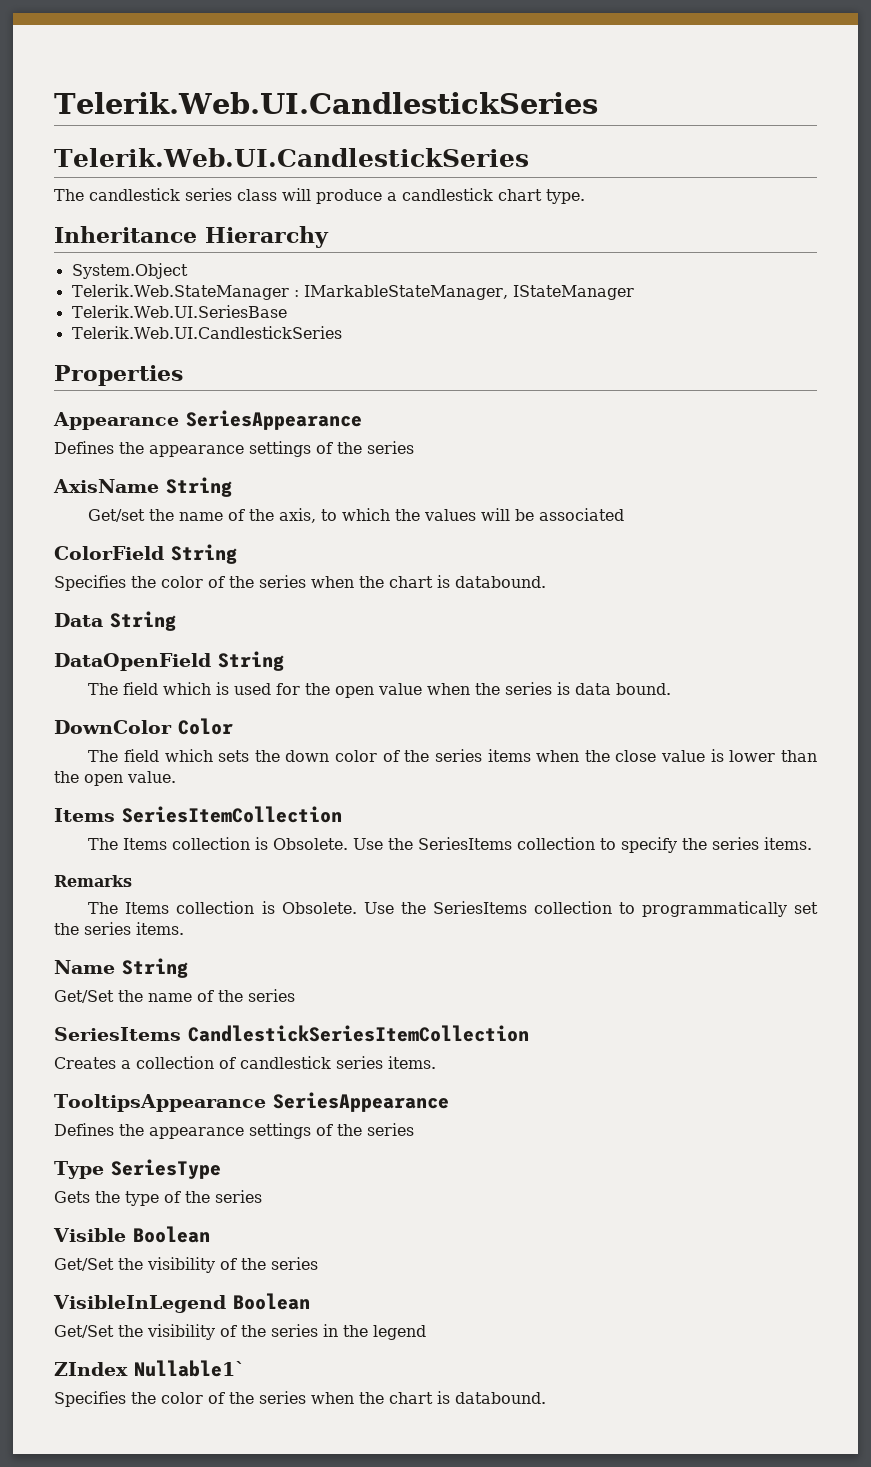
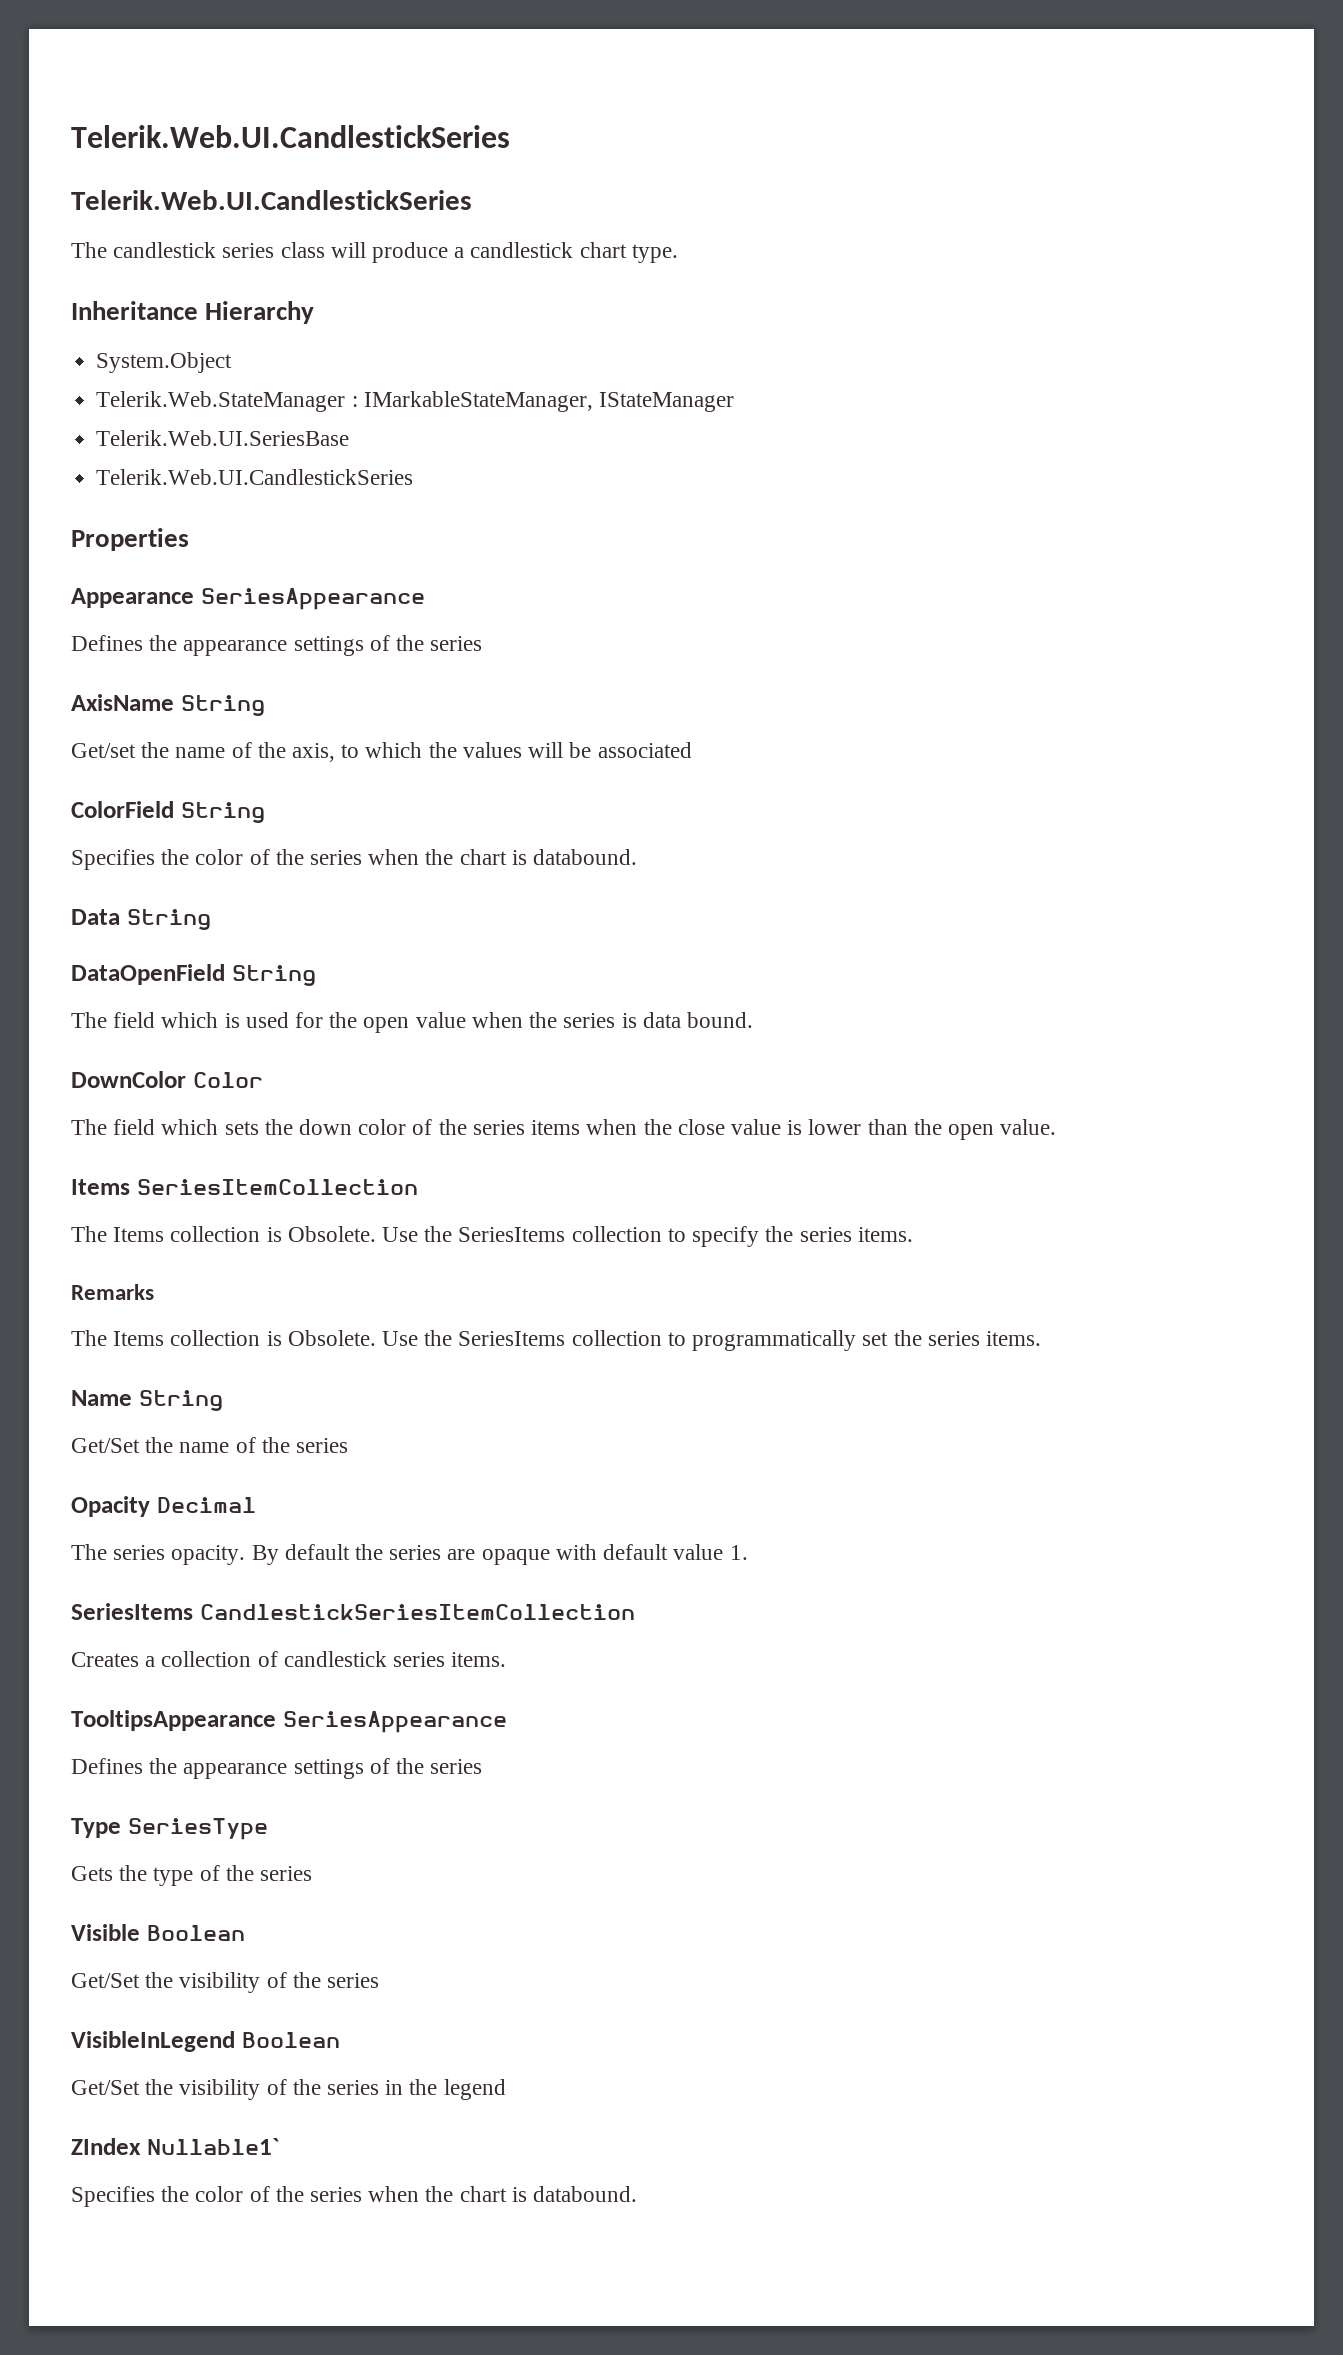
(295, 995) none -> [71,1496,256,1517] [71,1544,748,1565] // Opacity Decimal // The series opacity. By default the series are opaque with default value 1.

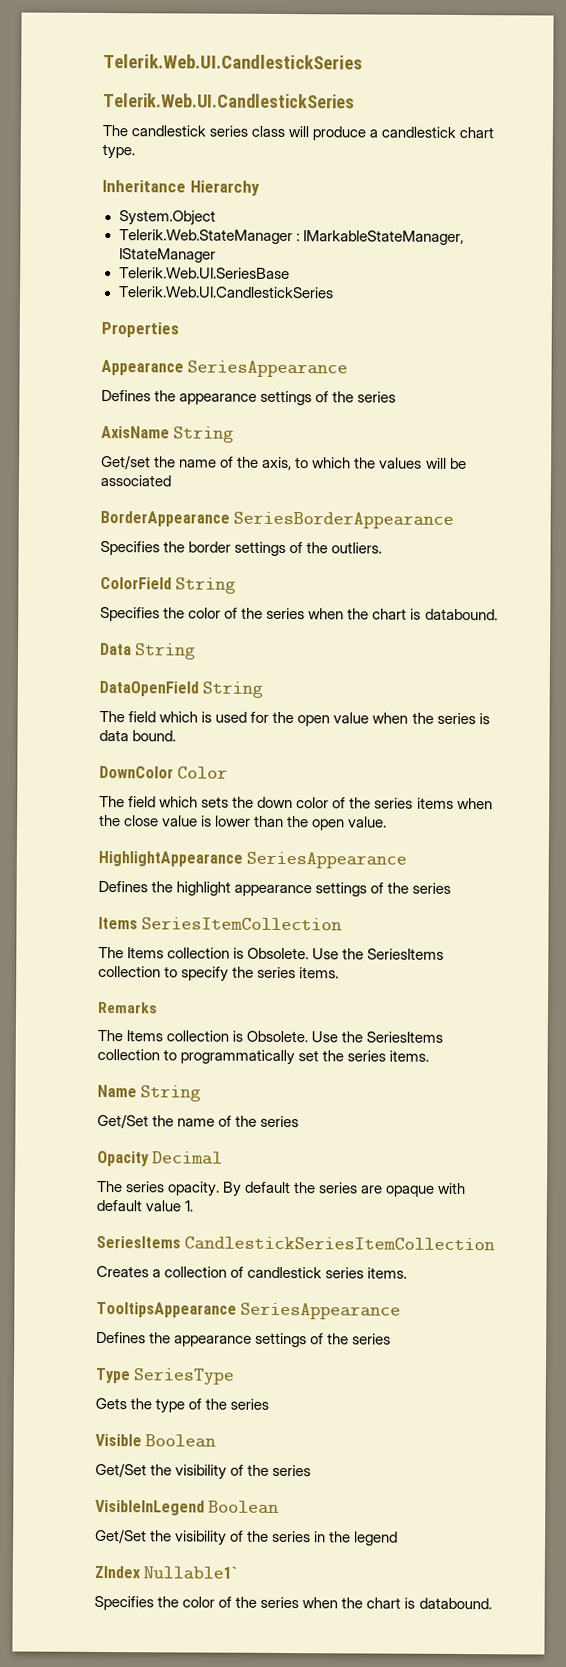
(692, 750) none -> [100,510,455,529] [100,540,383,557] // BorderAppearance SeriesBorderAppearance // Specifies the border settings of the outliers.
(1057, 1127) none -> [98,850,408,869] [98,880,452,897] // HighlightAppearance SeriesAppearance // Defines the highlight appearance settings of the series

